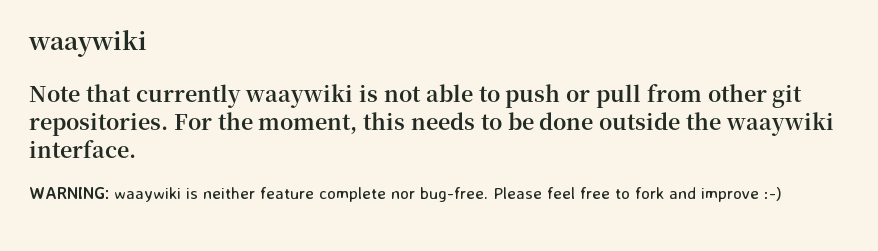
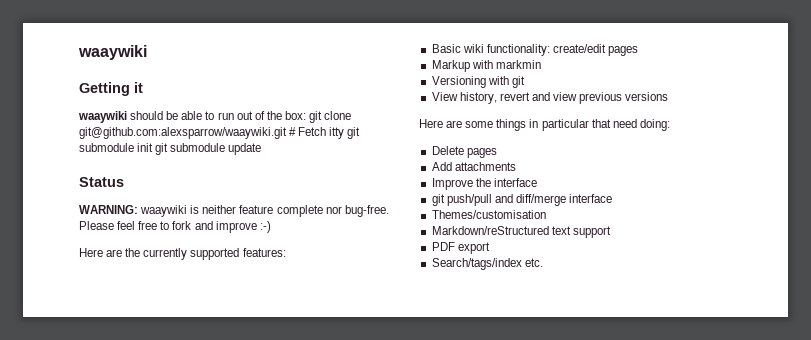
[29,84,803,108] [29,112,834,136] [29,140,136,158] Note that currently waaywiki is not able to push or pull from other git repositories. For the moment, this needs to be done outside the waaywiki interface. -> [79,82,143,96] [78,111,352,123] [79,127,361,139] [79,143,262,155] [79,177,124,187] Getting it // waaywiki should be able to run out of the box: git clone git@github.com:alexsparrow/waaywiki.git # Fetch itty git submodule init git submodule update // Status
(782, 194) none -> [79,248,286,260] [431,44,639,56] [431,60,541,72] [431,76,525,88] [431,92,669,104] [419,119,670,131] [431,146,497,158] [431,162,516,171] [431,178,537,190] [431,194,613,206] [431,210,546,219] [431,226,611,238] [431,242,490,254] [431,258,543,270] // Here are the currently supported features: // Basic wiki functionality: create/edit pages // Markup with markmin // Versioning with git // View history, revert and view previous versions // Here are some things in particular that need doing: // Delete pages // Add attachments // Improve the interface // git push/pull and diff/merge interface // Themes/customisation // Markdown/reStructured text support // PDF export // Search/tags/index etc.

